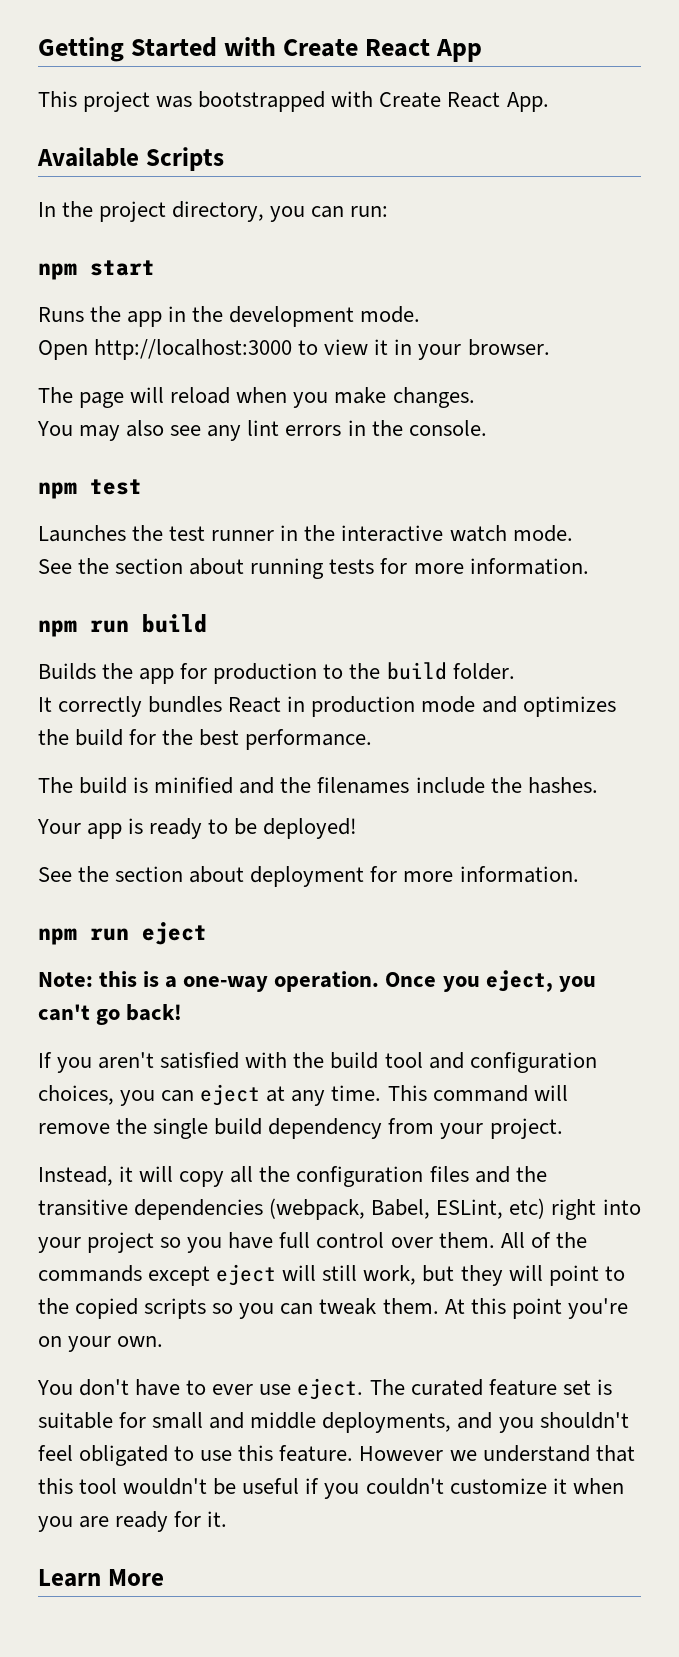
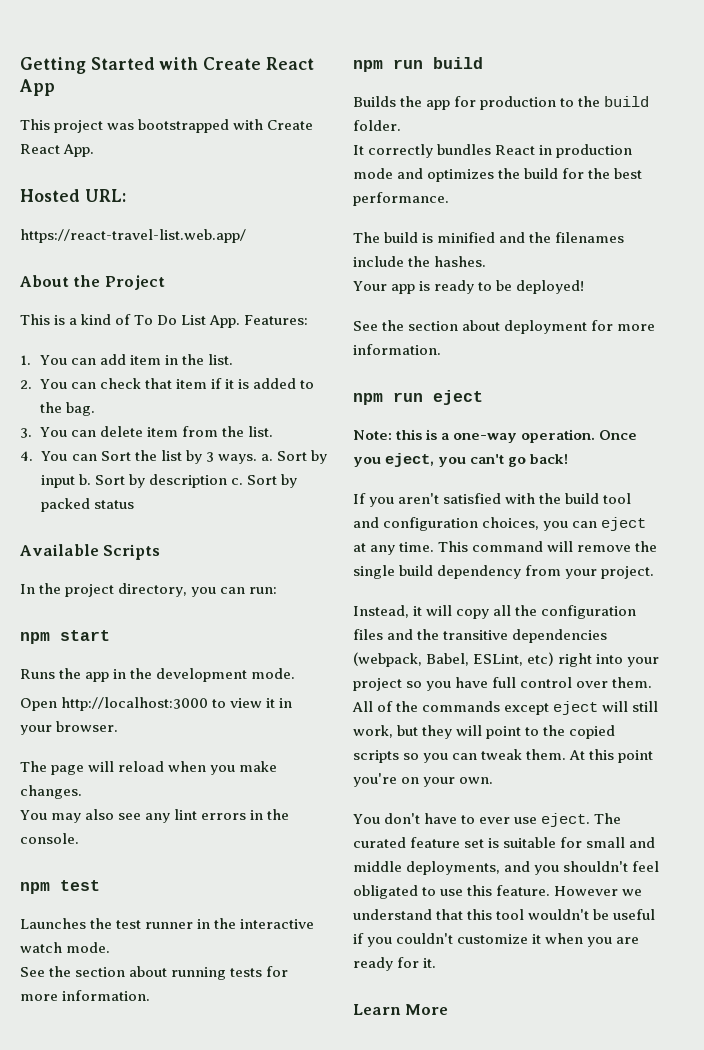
(549, 102) none -> [20,189,126,202] [20,229,246,243] [20,275,165,290] [20,314,309,328] [20,354,234,365] [20,378,315,389] [39,402,95,416] [20,426,274,438] [20,450,327,464] [40,474,297,488] [40,498,134,512] // Hosted URL: // https://react-travel-list.web.app/ // About the Project // This is a kind of To Do List App. Features: // 1. You can add item in the list. // 2. You can check that item if it is added to the bag. // 3. You can delete item from the list. // 4. You can Sort the list by 3 ways. a. Sort by input b. Sort by description c. Sort by packed status

